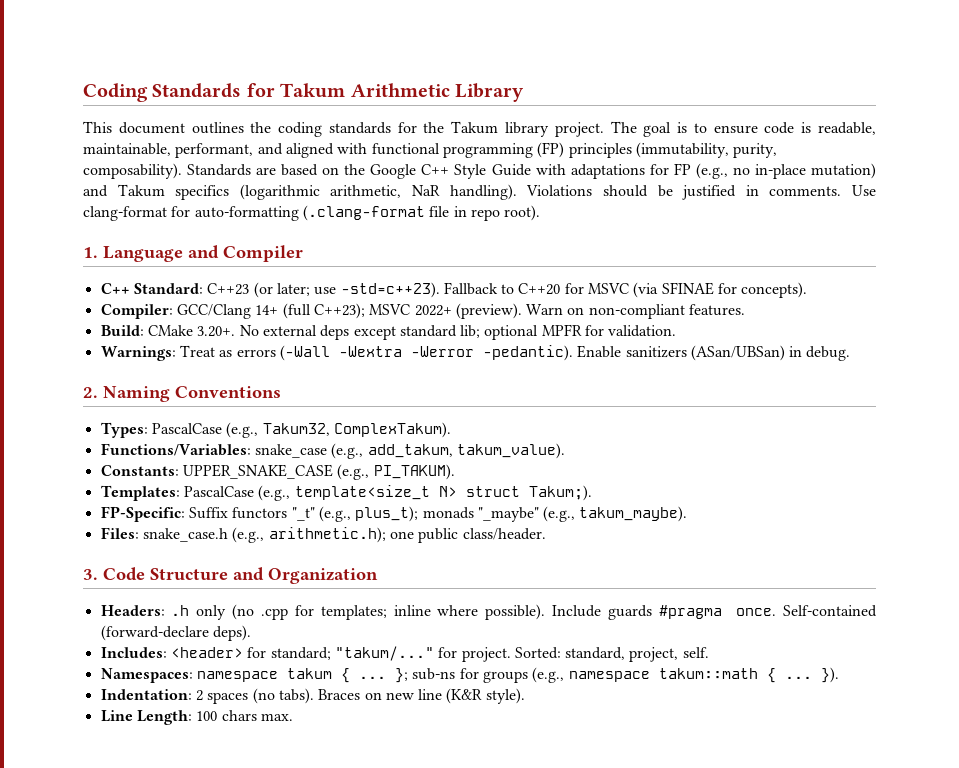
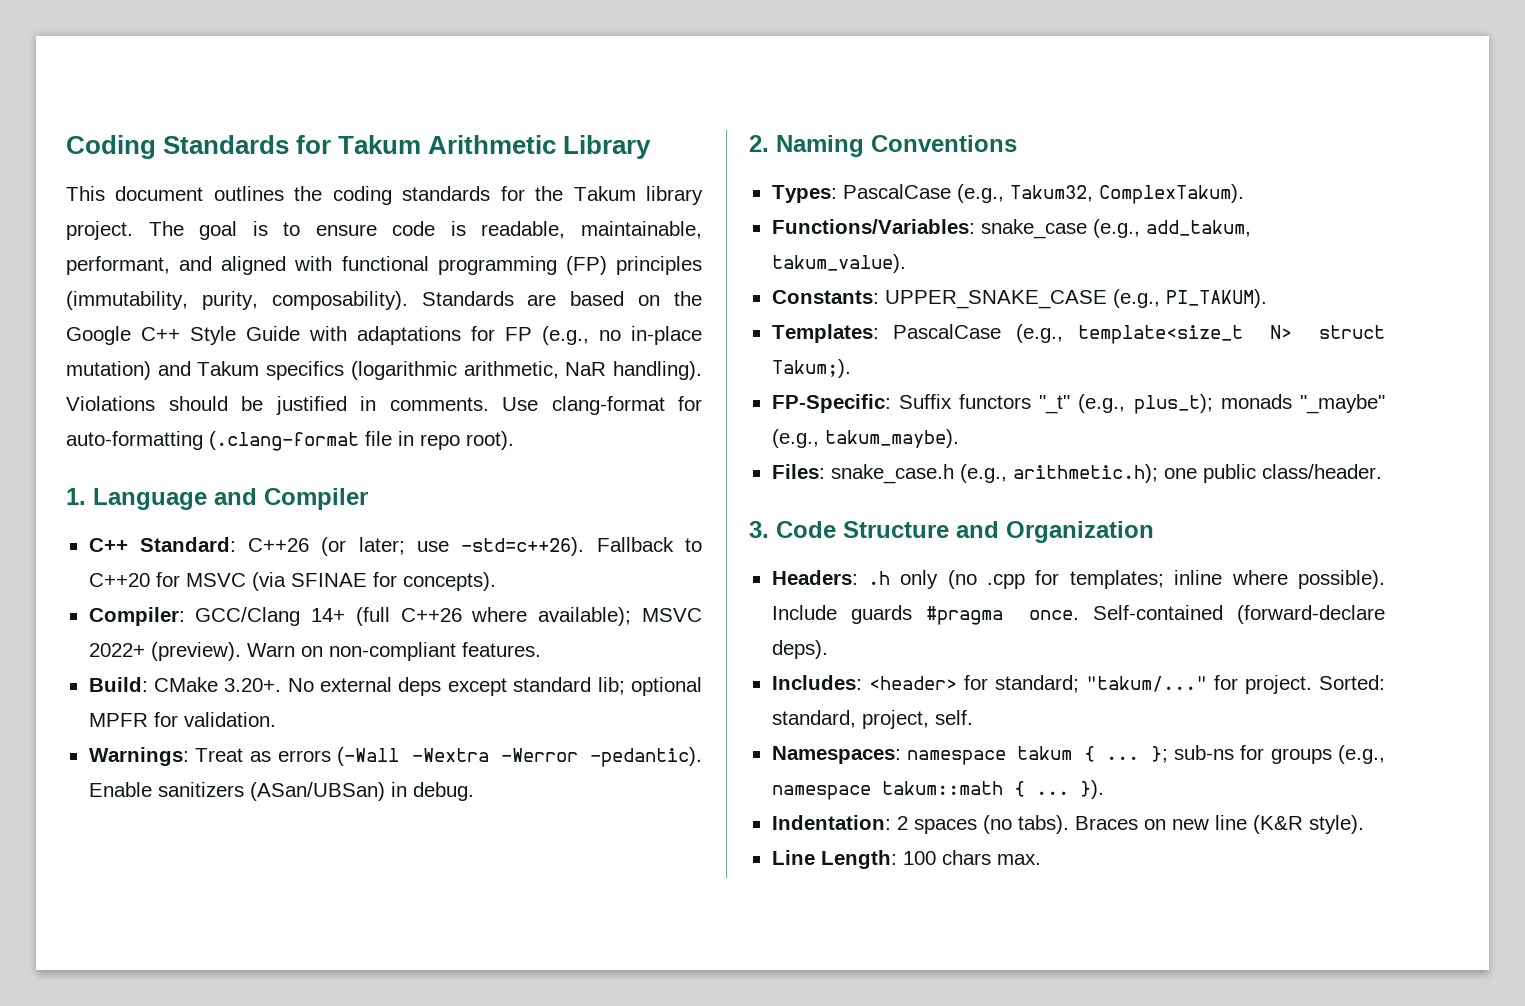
[207,283,250,295] C++23 -> [248,538,310,552] C++26
[340,282,440,298] -std=c++23). -> [461,537,585,556] -std=c++26).
[313,303,365,319] C++23); -> [400,607,632,626] C++26 where available);

